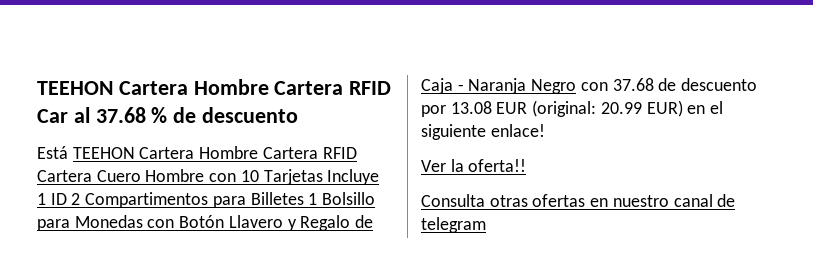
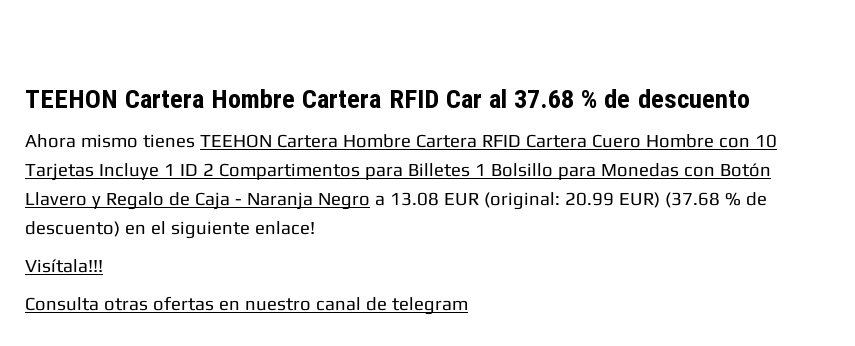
[37,146,68,159] Está -> [25,134,195,148] Ahora mismo tienes
[580,78,758,91] [421,105,446,117] con 37.68 de descuento por -> [374,195,385,206] a
(683, 108) none -> [664,192,767,208] [25,221,120,237] (37.68 % de descuento)
[421,159,527,172] Ver la oferta!! -> [25,259,103,273] Visítala!!!

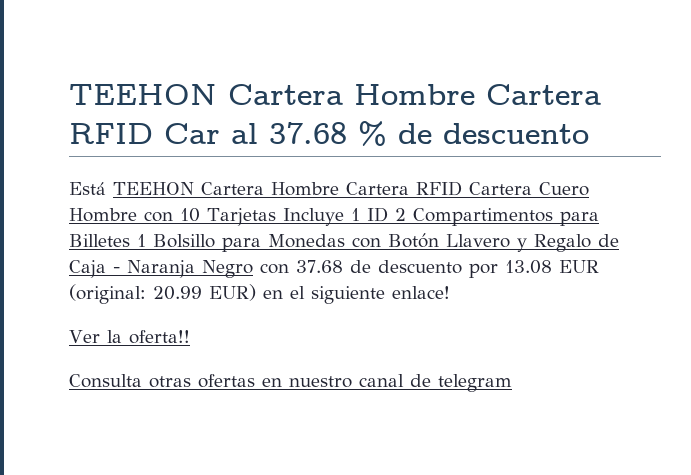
[25,134,195,148] Ahora mismo tienes -> [69,182,106,195] Está
[374,195,385,206] a -> [260,260,498,278] con 37.68 de descuento por
[664,192,767,208] [25,221,120,237] (37.68 % de descuento) -> (256, 292) none
[25,259,103,273] Visítala!!! -> [69,330,190,344] Ver la oferta!!

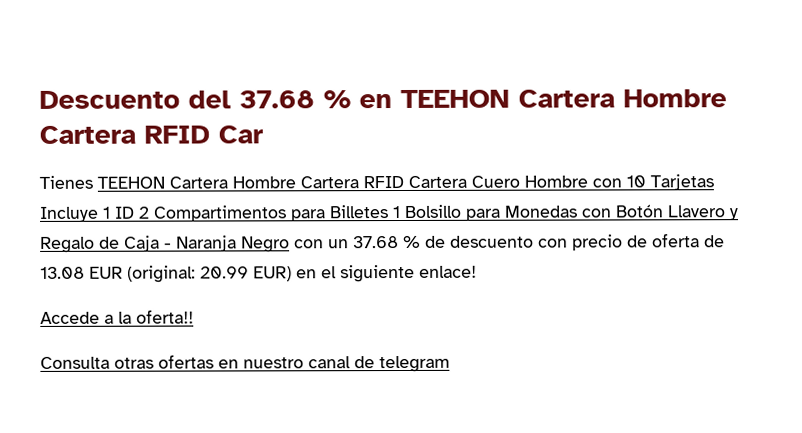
(69, 94) none -> [39,90,392,109] Descuento del 37.68 % en
[231,121,589,146] [69,182,106,195] al 37.68 % de descuento // Está -> [39,175,93,189] // Tienes
[296,260,498,278] 37.68 de descuento por -> [328,233,725,251] un 37.68 % de descuento con precio de oferta de
[69,330,100,343] Ver -> [40,311,114,324] Accede a

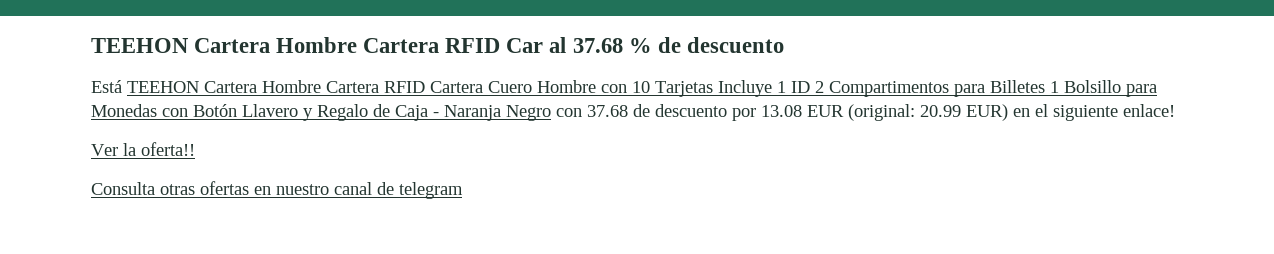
[39,90,392,109] Descuento del 37.68 % en -> (91, 45) none
[39,175,93,189] // Tienes -> [549,37,784,53] [91,80,122,93] al 37.68 % de descuento // Está
[328,233,725,251] un 37.68 % de descuento con precio de oferta de -> [587,104,756,121] 37.68 de descuento por
[40,311,114,324] Accede a -> [91,144,118,156] Ver

